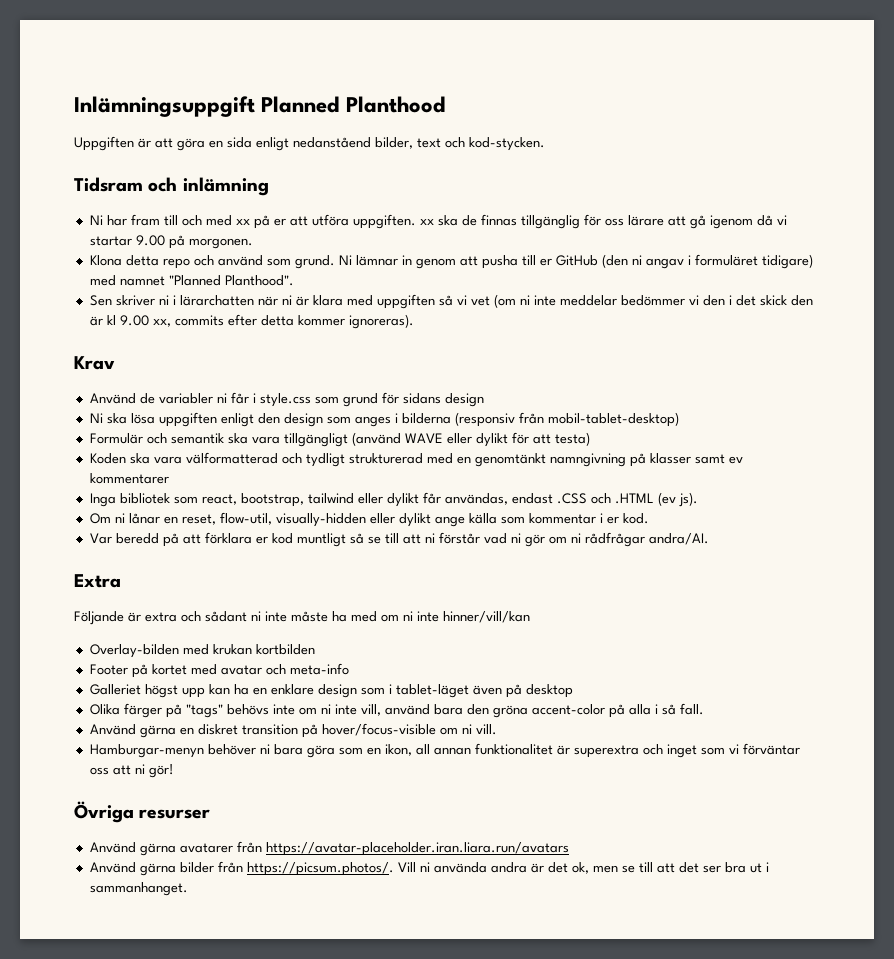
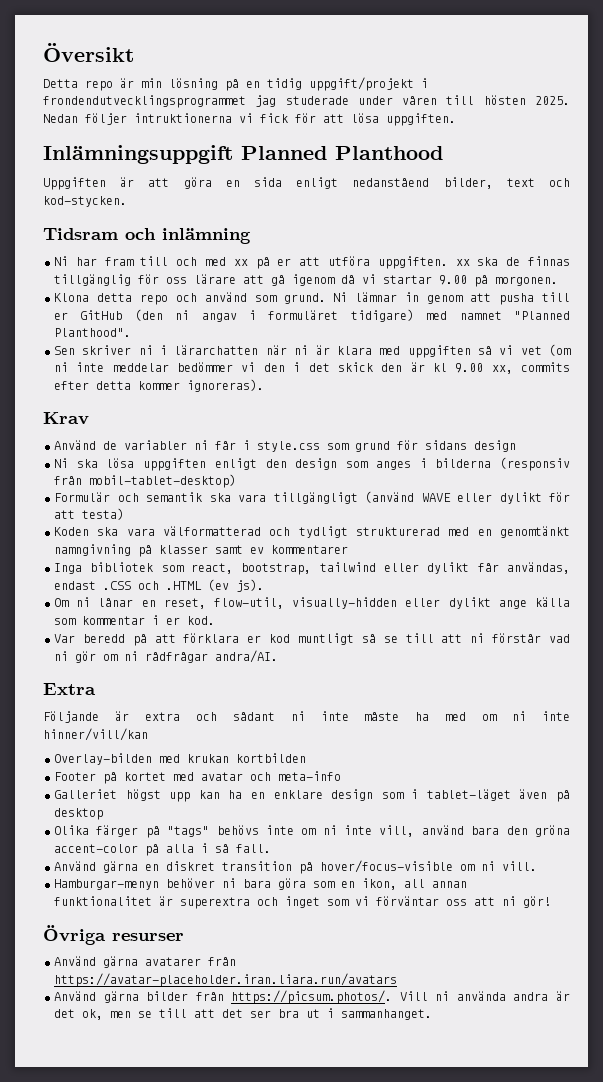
(74, 106) none -> [43,43,134,62] [43,77,428,91] [43,95,570,108] [43,113,456,126] Översikt // Detta repo är min lösning på en tidig uppgift/projekt i frondendutvecklingsprogrammet jag studerade under våren till hösten 2025. Nedan följer intruktionerna vi fick för att lösa uppgiften. //

